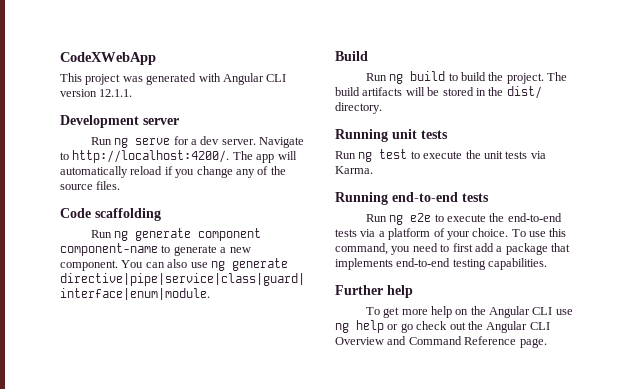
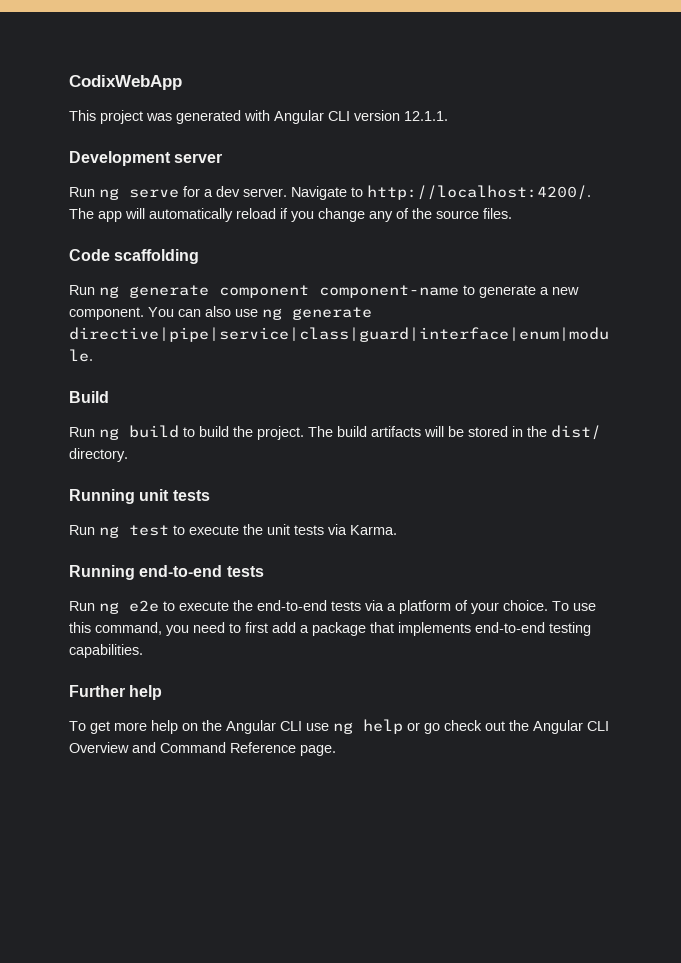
[60,52,156,65] CodeXWebApp -> [69,75,182,90] CodixWebApp

